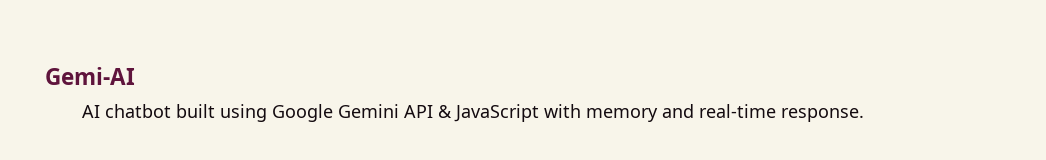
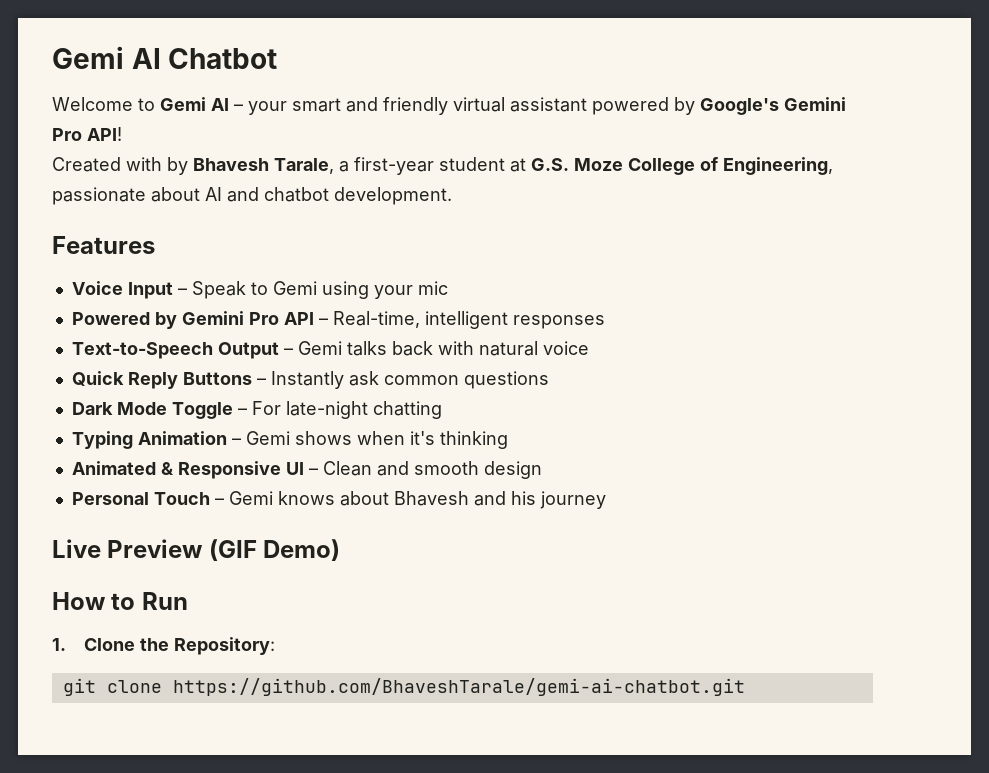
[45,67,135,85] [81,104,864,122] Gemi-AI // AI chatbot built using Google Gemini API & JavaScript with memory and real-time response. -> [52,46,278,69] [52,97,846,115] [52,127,122,141] [52,157,833,175] [52,187,452,205] [52,236,155,254] [71,281,448,299] [71,311,605,329] [71,341,589,359] [71,371,549,389] [71,401,442,419] [71,431,508,449] [71,461,542,479] [71,491,606,509] [52,539,341,561] [52,592,188,610] [52,637,276,655] [62,678,745,696] Gemi AI Chatbot // Welcome to Gemi AI – your smart and friendly virtual assistant powered by Google's Gemini Pro API! // Created with by Bhavesh Tarale, a first-year student at G.S. Moze College of Engineering, passionate about AI and chatbot development. // Features // Voice Input – Speak to Gemi using your mic // Powered by Gemini Pro API – Real-time, intelligent responses // Text-to-Speech Output – Gemi talks back with natural voice // Quick Reply Buttons – Instantly ask common questions // Dark Mode Toggle – For late-night chatting // Typing Animation – Gemi shows when it's thinking // Animated & Responsive UI – Clean and smooth design // Personal Touch – Gemi knows about Bhavesh and his journey // Live Preview (GIF Demo) // How to Run // 1. Clone the Repository: // git clone https://github.com/BhaveshTarale/gemi-ai-chatbot.git

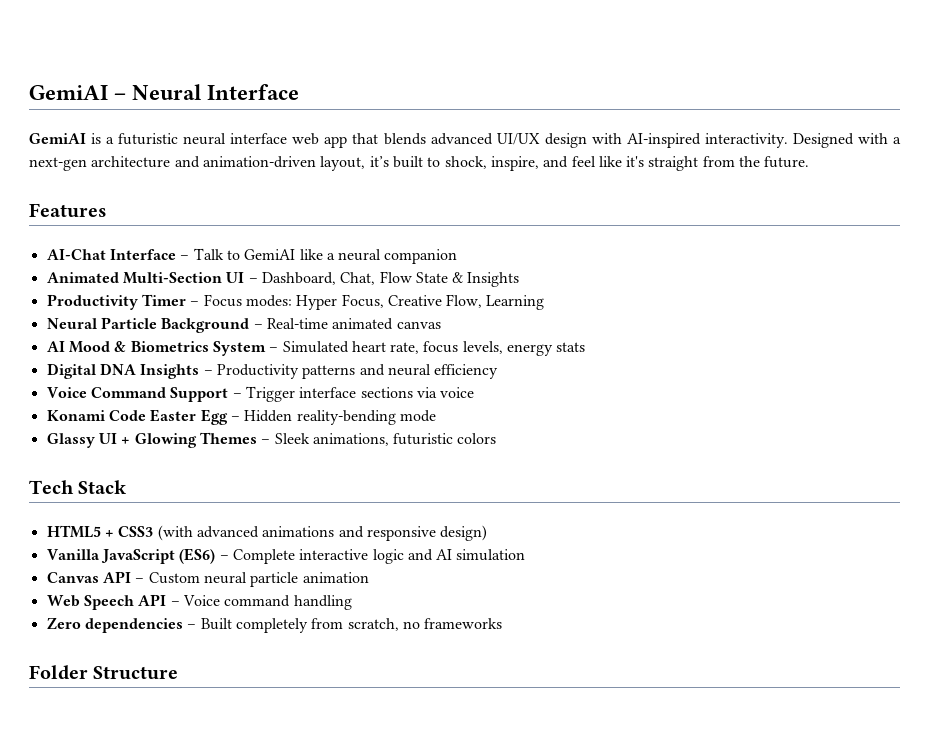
[52,46,278,69] [52,97,846,115] [52,127,122,141] [52,157,833,175] [52,187,452,205] [52,236,155,254] [71,281,448,299] [71,311,605,329] [71,341,589,359] [71,371,549,389] [71,401,442,419] [71,431,508,449] [71,461,542,479] [71,491,606,509] [52,539,341,561] [52,592,188,610] [52,637,276,655] [62,678,745,696] Gemi AI Chatbot // Welcome to Gemi AI – your smart and friendly virtual assistant powered by Google's Gemini Pro API! // Created with by Bhavesh Tarale, a first-year student at G.S. Moze College of Engineering, passionate about AI and chatbot development. // Features // Voice Input – Speak to Gemi using your mic // Powered by Gemini Pro API – Real-time, intelligent responses // Text-to-Speech Output – Gemi talks back with natural voice // Quick Reply Buttons – Instantly ask common questions // Dark Mode Toggle – For late-night chatting // Typing Animation – Gemi shows when it's thinking // Animated & Responsive UI – Clean and smooth design // Personal Touch – Gemi knows about Bhavesh and his journey // Live Preview (GIF Demo) // How to Run // 1. Clone the Repository: // git clone https://github.com/BhaveshTarale/gemi-ai-chatbot.git -> [29,84,300,100] [29,133,901,148] [29,156,810,171] [29,203,107,218] [46,248,458,264] [46,271,520,287] [46,294,545,310] [46,317,441,333] [46,341,586,356] [46,363,499,379] [46,386,475,402] [46,409,436,425] [46,432,497,448] [29,480,128,494] [46,525,488,541] [46,548,526,564] [46,571,369,587] [46,594,352,610] [46,617,503,633] [29,665,179,680] GemiAI – Neural Interface // GemiAI is a futuristic neural interface web app that blends advanced UI/UX design with AI-inspired interactivity. Designed with a next-gen architecture and animation-driven layout, it’s built to shock, inspire, and feel like it's straight from the future. // Features // AI-Chat Interface – Talk to GemiAI like a neural companion // Animated Multi-Section UI – Dashboard, Chat, Flow State & Insights // Productivity Timer – Focus modes: Hyper Focus, Creative Flow, Learning // Neural Particle Background – Real-time animated canvas // AI Mood & Biometrics System – Simulated heart rate, focus levels, energy stats // Digital DNA Insights – Productivity patterns and neural efficiency // Voice Command Support – Trigger interface sections via voice // Konami Code Easter Egg – Hidden reality-bending mode // Glassy UI + Glowing Themes – Sleek animations, futuristic colors // Tech Stack // HTML5 + CSS3 (with advanced animations and responsive design) // Vanilla JavaScript (ES6) – Complete interactive logic and AI simulation // Canvas API – Custom neural particle animation // Web Speech API – Voice command handling // Zero dependencies – Built completely from scratch, no frameworks // Folder Structure

